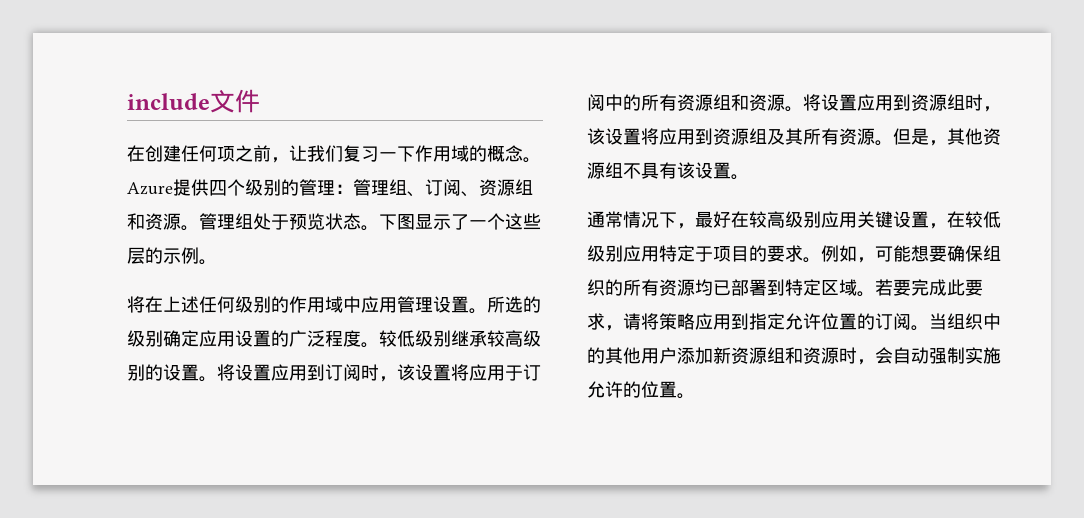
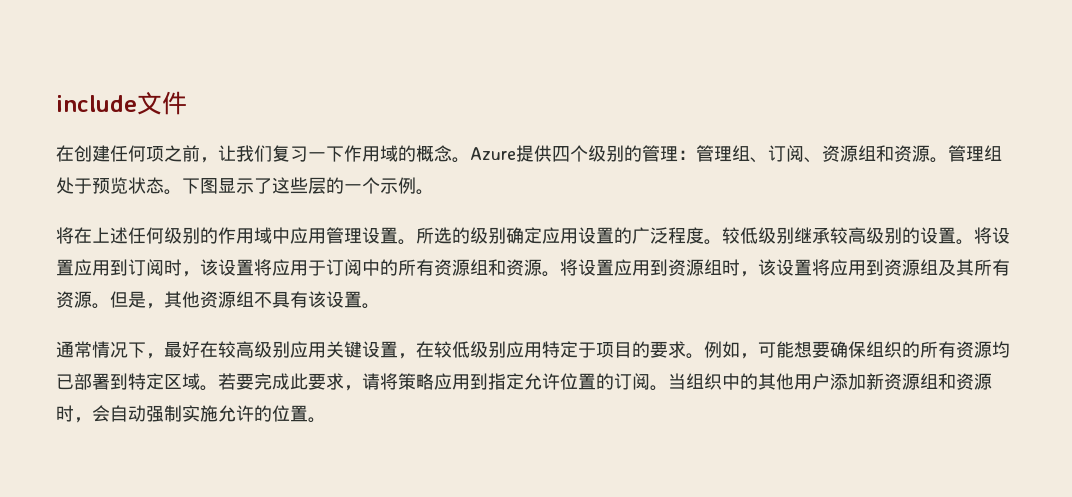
[469,213,505,230] 一个 -> (272, 186) none
(163, 255) none -> [344,177,380,194] 一个

